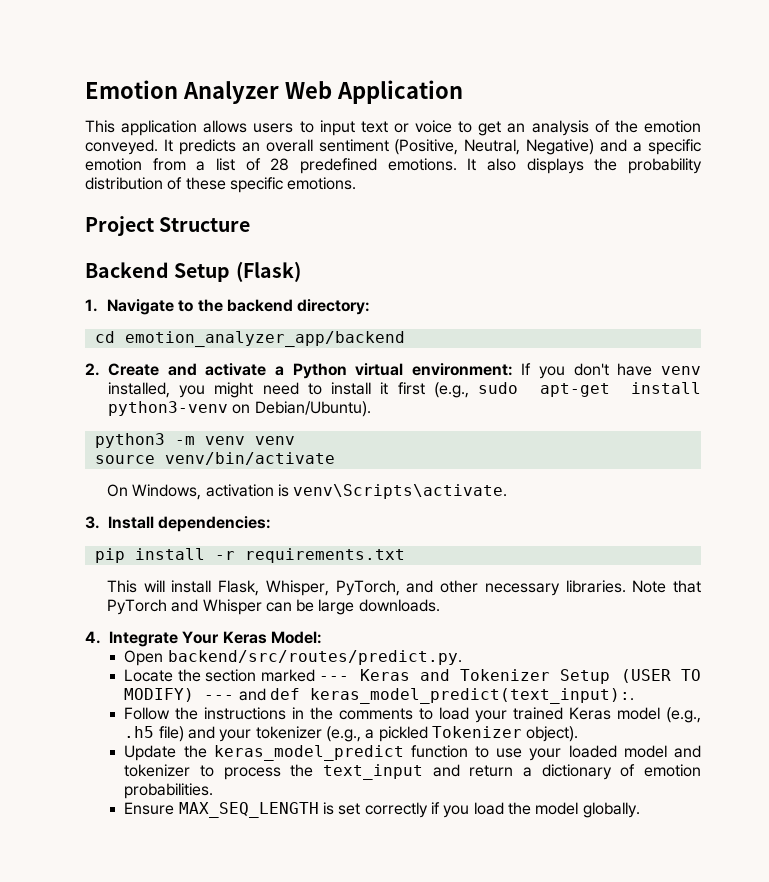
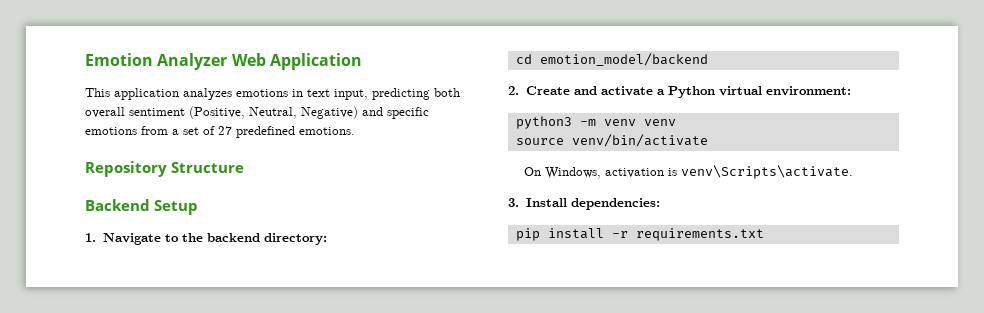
[203,120,701,136] [85,139,260,155] allows users to input text or voice to get an analysis of the emotion conveyed. It predicts an -> [183,88,460,100] analyzes emotions in text input, predicting both
[633,139,701,155] [85,158,702,174] [85,177,357,193] [85,216,154,236] a specific emotion from a list of 28 predefined emotions. It also displays the probability distribution of these specific emotions. // Project -> [387,107,429,119] [85,126,355,138] [85,161,167,177] specific emotions from a set of 27 predefined emotions. // Repository
[235,261,301,282] (Flask) -> (198, 207) none
[124,331,405,347] emotion_analyzer_app/backend -> [539,53,708,66] emotion_model/backend
[521,363,701,379] [108,382,702,398] [108,401,371,417] If you don't have venv installed, you might need to install it first (e.g., sudo apt-get install python3-venv on Debian/Ubuntu). -> (851, 91) none
[106,580,701,596] [106,599,440,615] [85,631,322,647] [124,650,462,666] [124,669,701,684] [124,688,635,704] [124,707,701,723] [124,726,579,742] [124,745,701,761] [124,764,701,780] [124,783,214,799] [124,802,640,818] // This will install Flask, Whisper, PyTorch, and other necessary libraries. Note that PyTorch and Whisper can be large downloads. // 4. Integrate Your Keras Model: // Open backend/src/routes/predict.py. // Locate the section marked --- Keras and Tokenizer Setup (USER TO MODIFY) --- and def keras_model_predict(text_input):. // Follow the instructions in the comments to load your trained Keras model (e.g., .h5 file) and your tokenizer (e.g., a pickled Tokenizer object). // Update the keras_model_predict function to use your loaded model and tokenizer to process the text_input and return a dictionary of emotion probabilities. // Ensure MAX_SEQ_LENGTH is set correctly if you load the model globally. -> (764, 234) none

